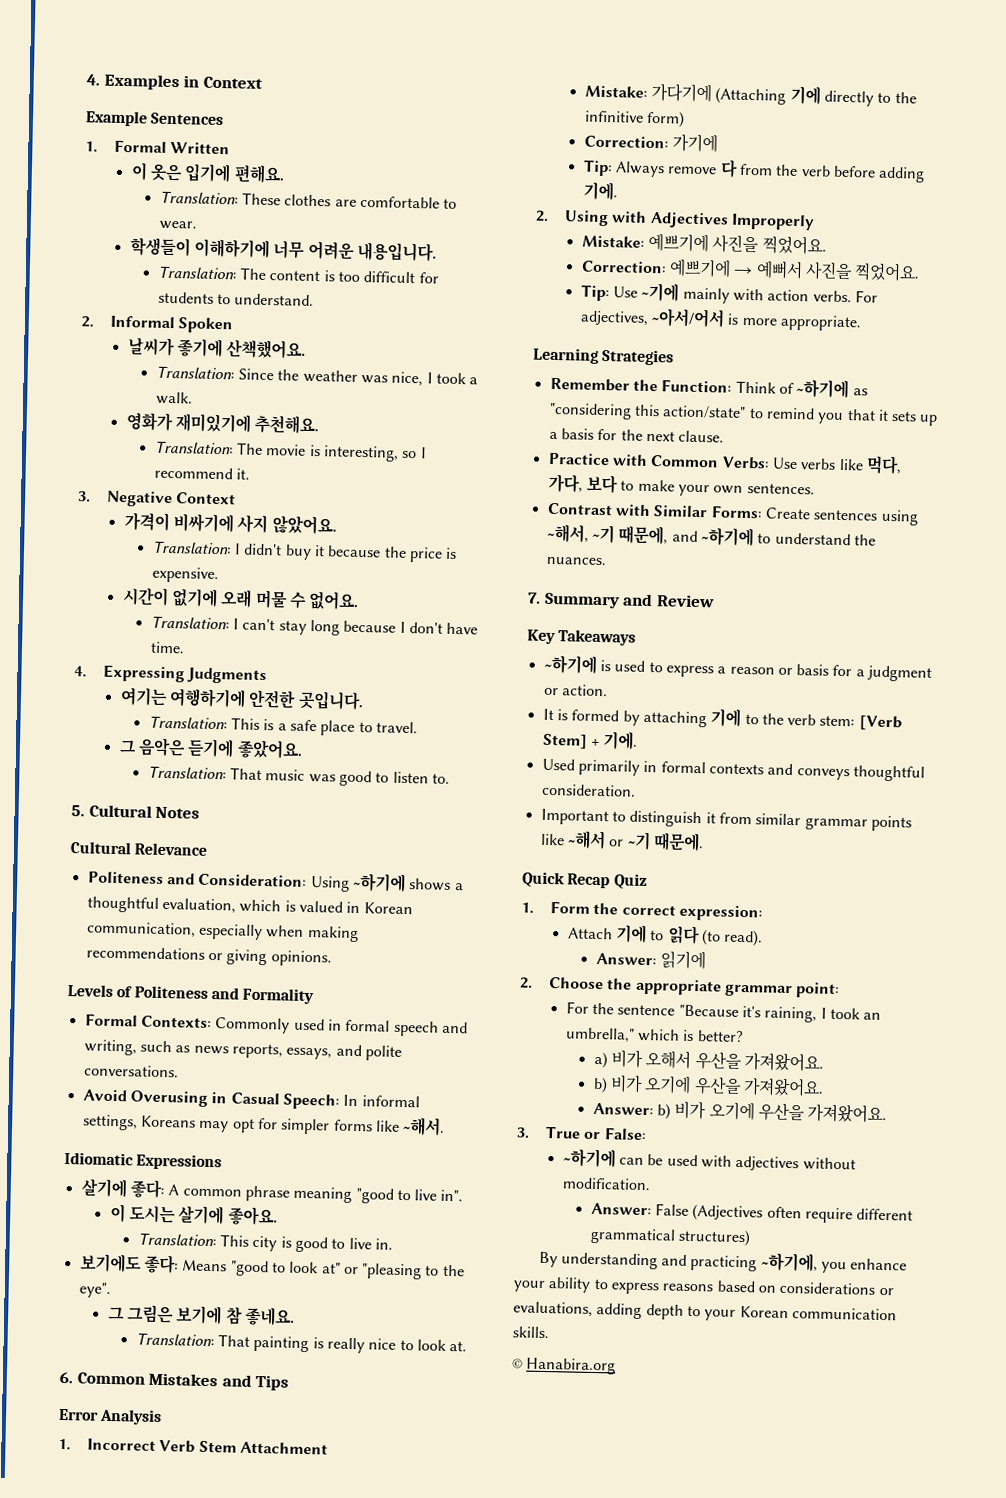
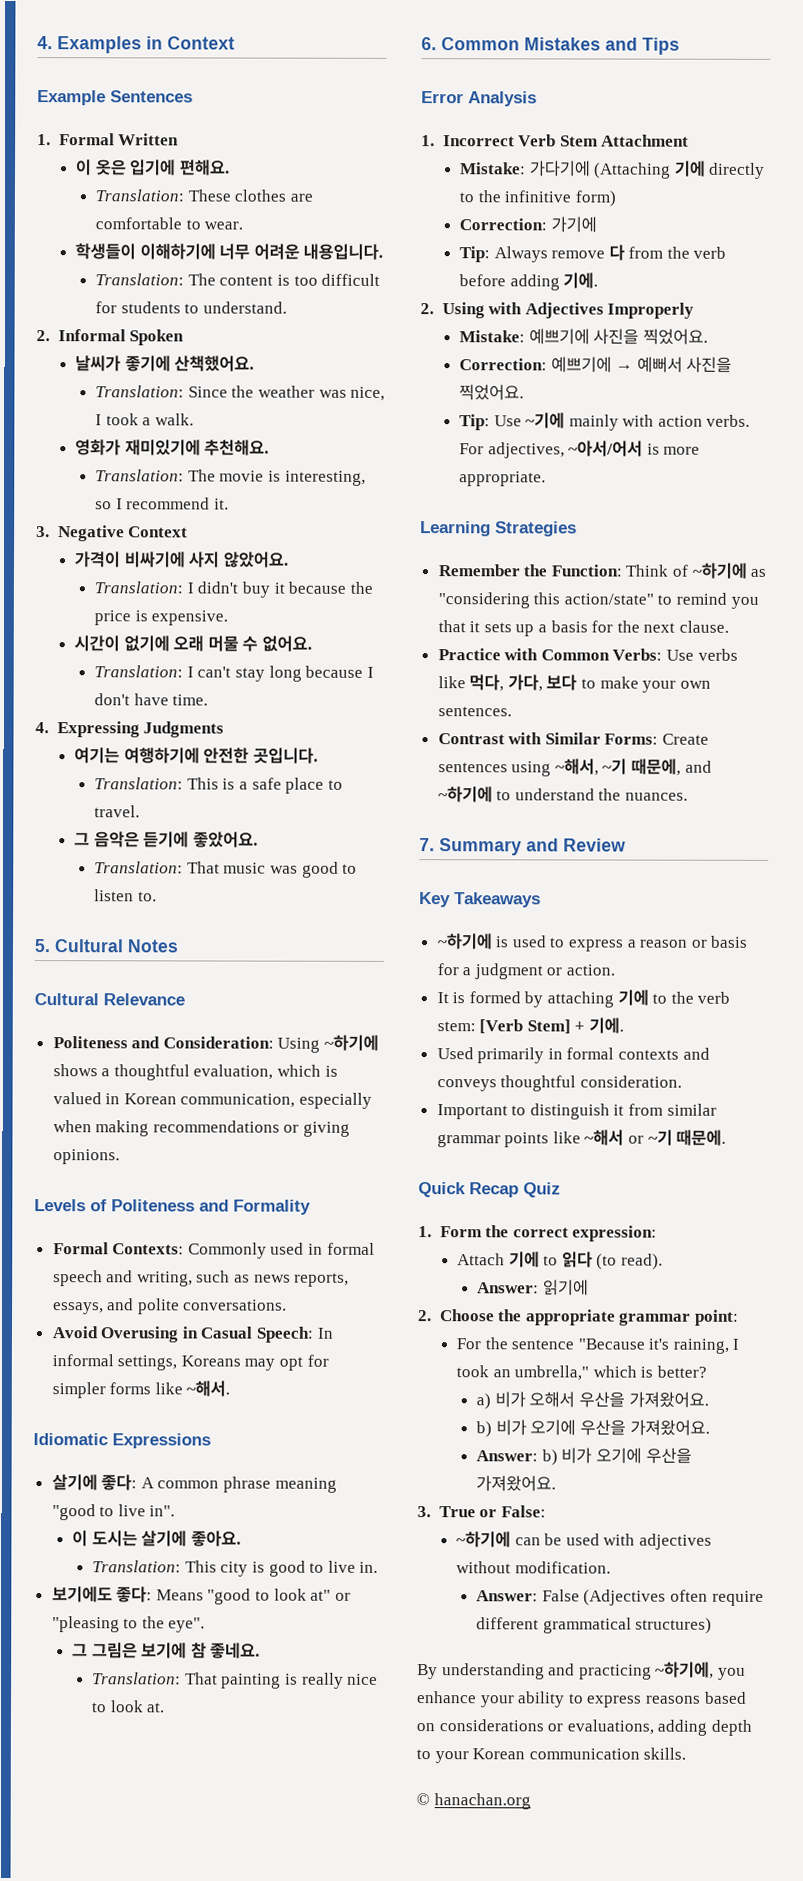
[526,1357,617,1375] Hanabira.org -> [433,1793,531,1810] hanachan.org

